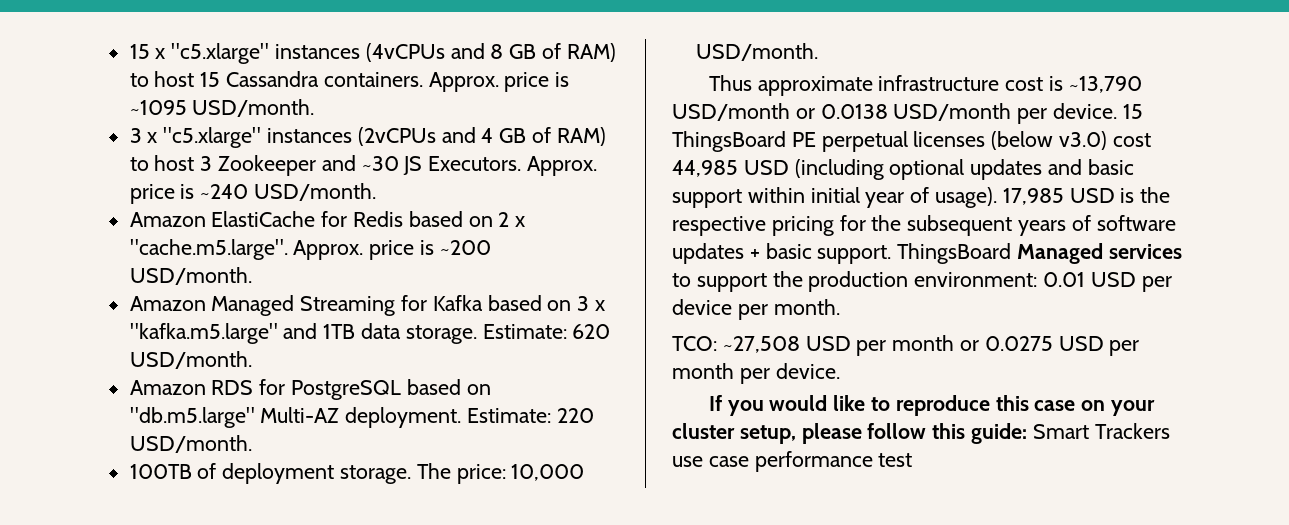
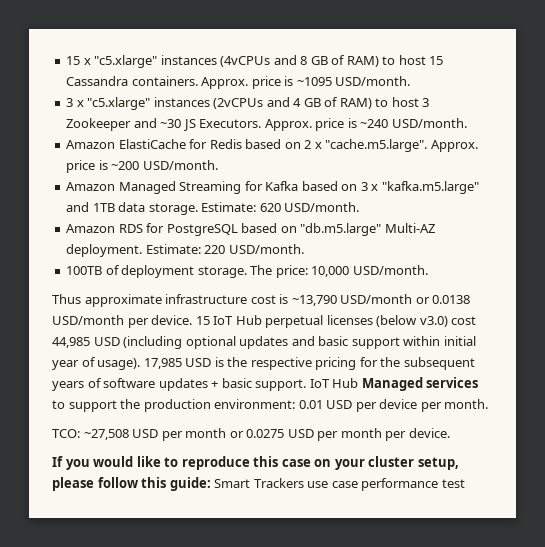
[672,131,816,152] ThingsBoard PE -> [213,315,262,325] IoT Hub
[897,243,1012,264] ThingsBoard -> [309,378,359,388] IoT Hub

